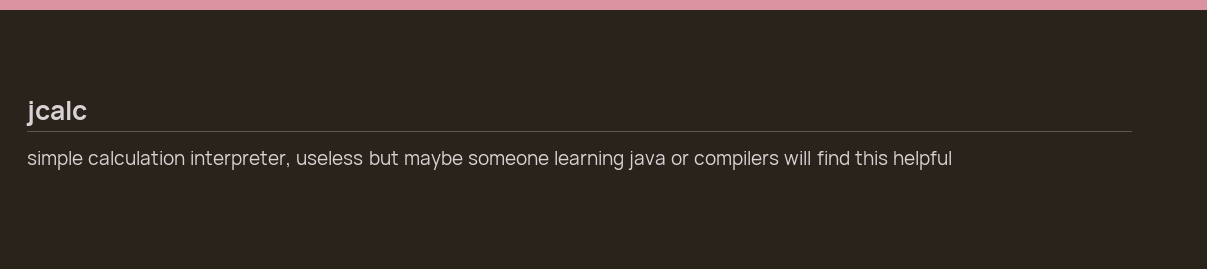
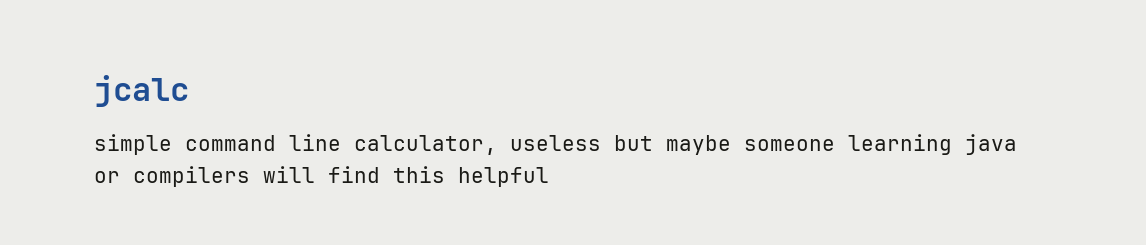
[88,151,292,170] calculation interpreter, -> [185,134,497,155] command line calculator,

